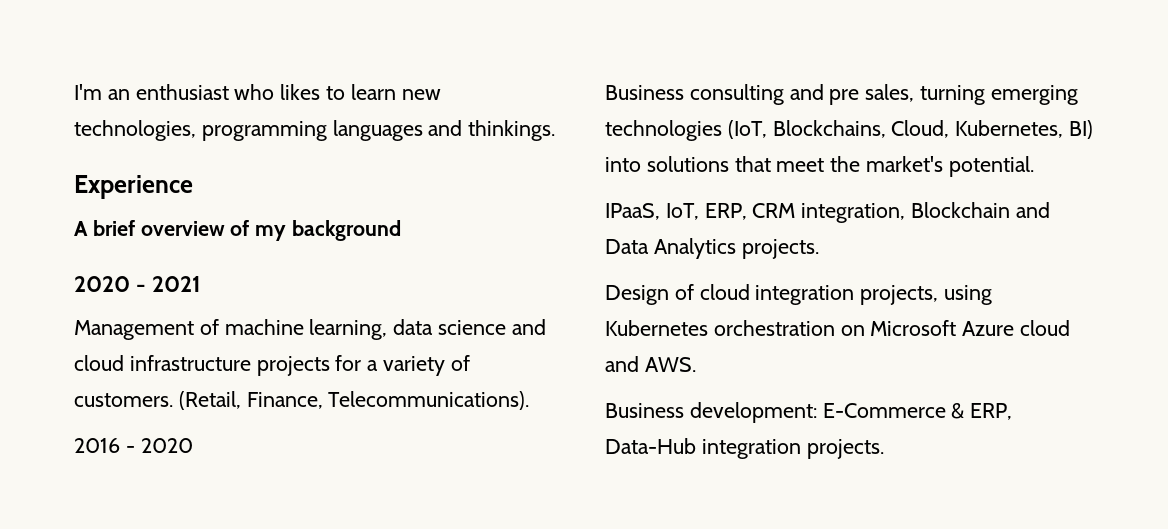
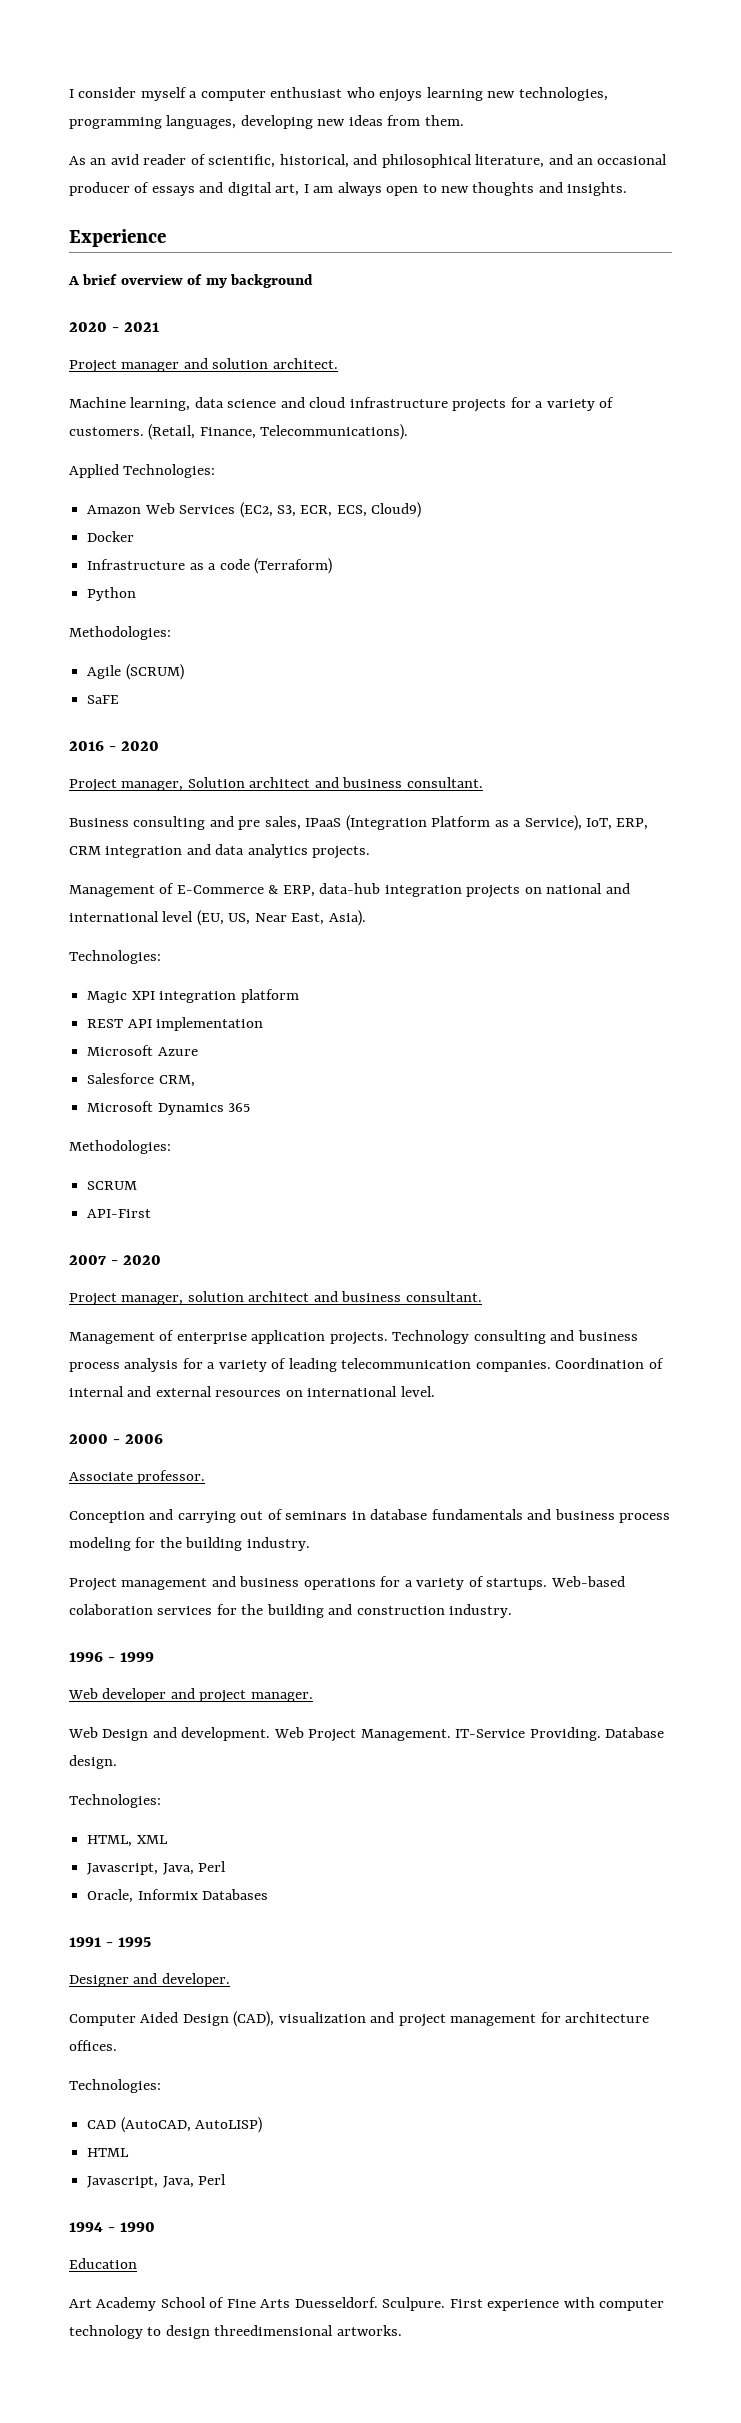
[74,84,441,100] [74,120,556,141] I'm an enthusiast who likes to learn new technologies, programming languages and thinkings. -> [69,87,608,102] [69,115,464,129] [69,154,668,168] [69,182,628,196] I consider myself a computer enthusiast who enjoys learning new technologies, programming languages, developing new ideas from them. // As an avid reader of scientific, historical, and philosophical literature, and an occasional producer of essays and digital art, I am always open to new thoughts and insights.
[74,319,304,340] Management of machine -> [69,358,338,373] [69,397,126,408] Project manager and solution architect. // Machine
[74,438,193,453] 2016 - 2020 -> [69,464,216,478] [87,502,422,518] [87,531,135,542] [87,558,332,574] [87,587,137,601] [69,626,171,640] [87,664,184,680] [87,695,120,704] [69,741,160,751] [69,777,483,792] Applied Technologies: // Amazon Web Services (EC2, S3, ECR, ECS, Cloud9) // Docker // Infrastructure as a code (Terraform) // Python // Methodologies: // Agile (SCRUM) // SaFE // 2016 - 2020 // Project manager, Solution architect and business consultant.
[920,85,1078,105] [605,120,1093,141] [605,156,1034,177] [605,202,1050,223] [605,238,819,259] [605,284,993,305] [605,320,1071,336] [605,356,696,372] [605,402,1013,423] [605,438,884,459] turning emerging technologies (IoT, Blockchains, Cloud, Kubernetes, BI) into solutions that meet the market's potential. // IPaaS, IoT, ERP, CRM integration, Blockchain and Data Analytics projects. // Design of cloud integration projects, using Kubernetes orchestration on Microsoft Azure cloud and AWS. // Business development: E-Commerce & ERP, Data-Hub integration projects. -> [305,815,649,831] [69,844,371,859] [69,883,630,898] [69,910,366,926] [69,950,161,964] [87,989,299,1003] [87,1017,264,1031] [87,1045,198,1056] [87,1073,195,1087] [87,1101,251,1115] [69,1140,171,1154] [87,1181,138,1190] [87,1209,152,1218] [69,1255,162,1265] [69,1291,482,1306] [69,1330,638,1345] [69,1358,664,1372] [69,1386,435,1397] [69,1434,164,1444] [69,1470,206,1484] [69,1509,671,1523] [69,1537,310,1551] [69,1576,625,1591] [69,1604,513,1618] [69,1652,155,1662] [68,1688,313,1703] [68,1727,665,1742] [69,1755,117,1769] [69,1794,161,1808] [87,1835,168,1847] [87,1861,227,1875] [87,1889,269,1903] [69,1937,152,1947] [69,1973,230,1987] [69,2011,650,2027] [69,2040,117,2051] [69,2079,161,2093] [87,2117,263,2133] [87,2148,130,2157] [87,2174,227,2188] [69,2222,156,2232] [69,2258,137,2269] [69,2297,665,2311] [69,2325,402,2339] IPaaS (Integration Platform as a Service), IoT, ERP, CRM integration and data analytics projects. // Management of E-Commerce & ERP, data-hub integration projects on national and international level (EU, US, Near East, Asia). // Technologies: // Magic XPI integration platform // REST API implementation // Microsoft Azure // Salesforce CRM, // Microsoft Dynamics 365 // Methodologies: // SCRUM // API-First // 2007 - 2020 // Project manager, solution architect and business consultant. // Management of enterprise application projects. Technology consulting and business process analysis for a variety of leading telecommunication companies. Coordination of internal and external resources on international level. // 2000 - 2006 // Associate professor. // Conception and carrying out of seminars in database fundamentals and business process modeling for the building industry. // Project management and business operations for a variety of startups. Web-based colaboration services for the building and construction industry. // 1996 - 1999 // Web developer and project manager. // Web Design and development. Web Project Management. IT-Service Providing. Database design. // Technologies: // HTML, XML // Javascript, Java, Perl // Oracle, Informix Databases // 1991 - 1995 // Designer and developer. // Computer Aided Design (CAD), visualization and project management for architecture offices. // Technologies: // CAD (AutoCAD, AutoLISP) // HTML // Javascript, Java, Perl // 1994 - 1990 // Education // Art Academy School of Fine Arts Duesseldorf. Sculpure. First experience with computer technology to design threedimensional artworks.

